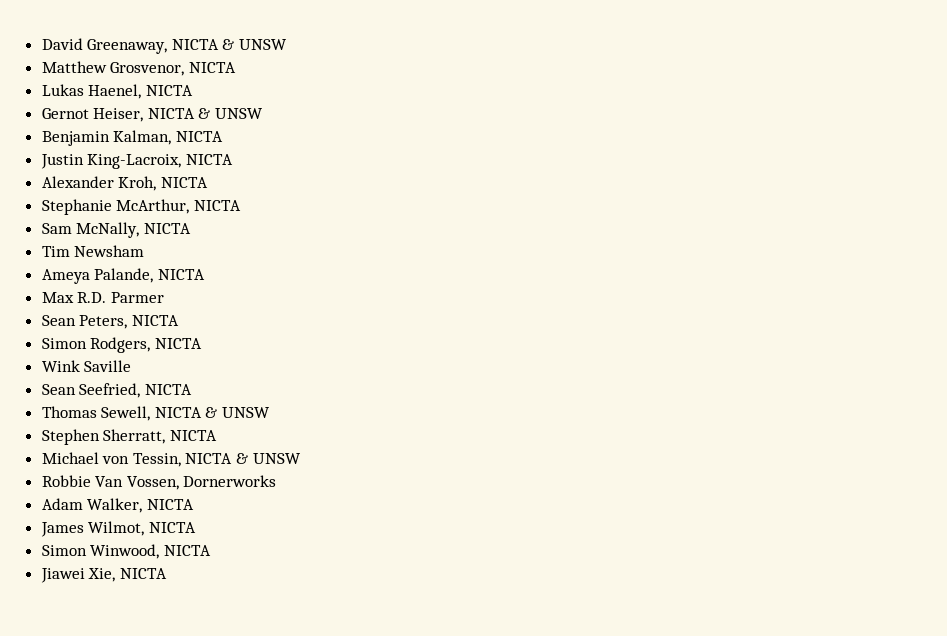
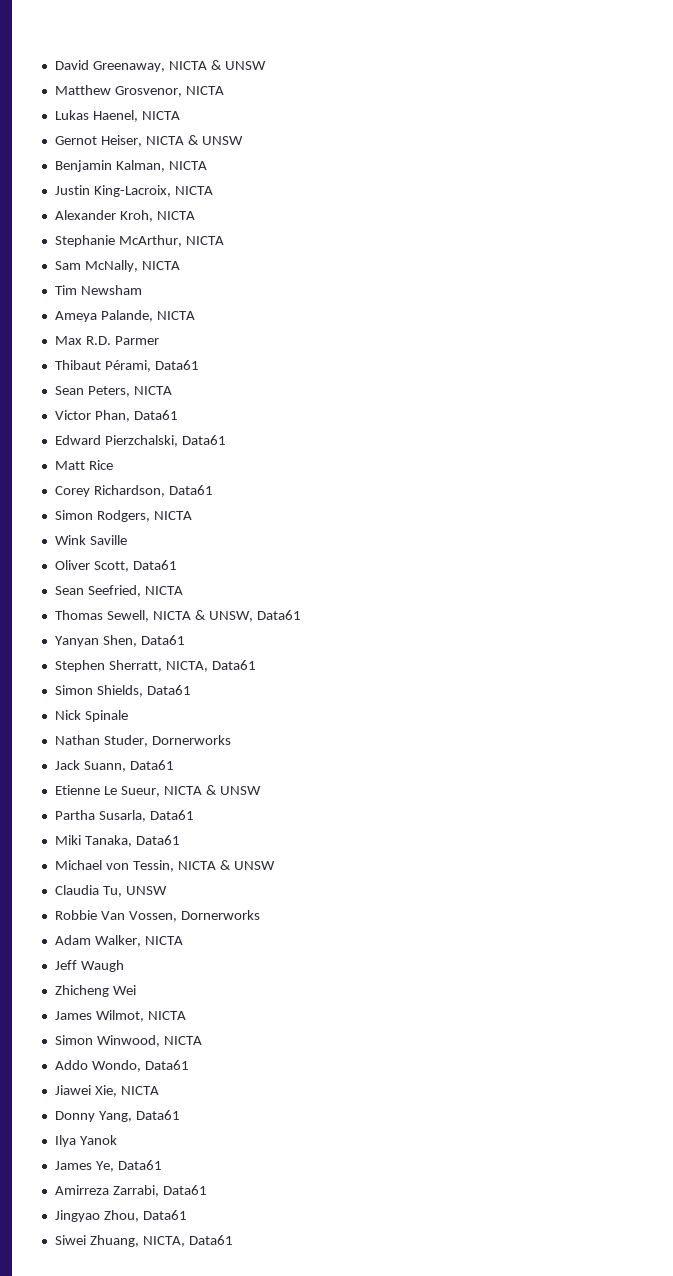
(164, 297) none -> [54,360,199,372] // Thibaut Pérami, Data61
(179, 320) none -> [54,410,178,422] [54,435,226,447] [54,460,113,470] [54,485,213,497] // Victor Phan, Data61 // Edward Pierzchalski, Data61 // Matt Rice // Corey Richardson, Data61
(132, 366) none -> [54,560,177,572] // Oliver Scott, Data61
[222,407,271,418] [41,429,217,445] UNSW // Stephen Sherratt, NICTA -> [208,610,301,622] [54,635,185,647] [54,660,256,672] [54,685,191,697] [54,710,128,722] [54,735,231,747] [54,760,174,772] [54,785,261,797] [54,810,194,822] [54,835,180,847] UNSW, Data61 // Yanyan Shen, Data61 // Stephen Sherratt, NICTA, Data61 // Simon Shields, Data61 // Nick Spinale // Nathan Studer, Dornerworks // Jack Suann, Data61 // Etienne Le Sueur, NICTA & UNSW // Partha Susarla, Data61 // Miki Tanaka, Data61
(301, 458) none -> [54,885,167,897] // Claudia Tu, UNSW
(194, 504) none -> [54,960,124,972] [54,985,136,997] // Jeff Waugh // Zhicheng Wei
(211, 550) none -> [54,1060,189,1072] // Addo Wondo, Data61
(167, 573) none -> [54,1110,180,1122] [54,1135,117,1147] [54,1160,162,1172] [54,1185,207,1197] [54,1210,187,1222] [54,1235,233,1247] // Donny Yang, Data61 // Ilya Yanok // James Ye, Data61 // Amirreza Zarrabi, Data61 // Jingyao Zhou, Data61 // Siwei Zhuang, NICTA, Data61

